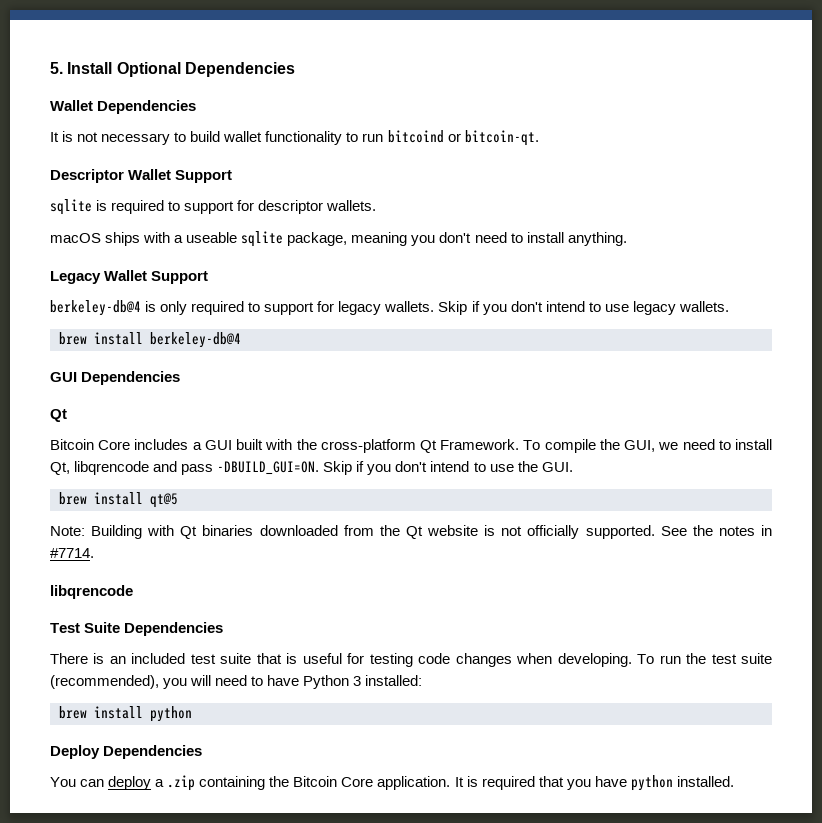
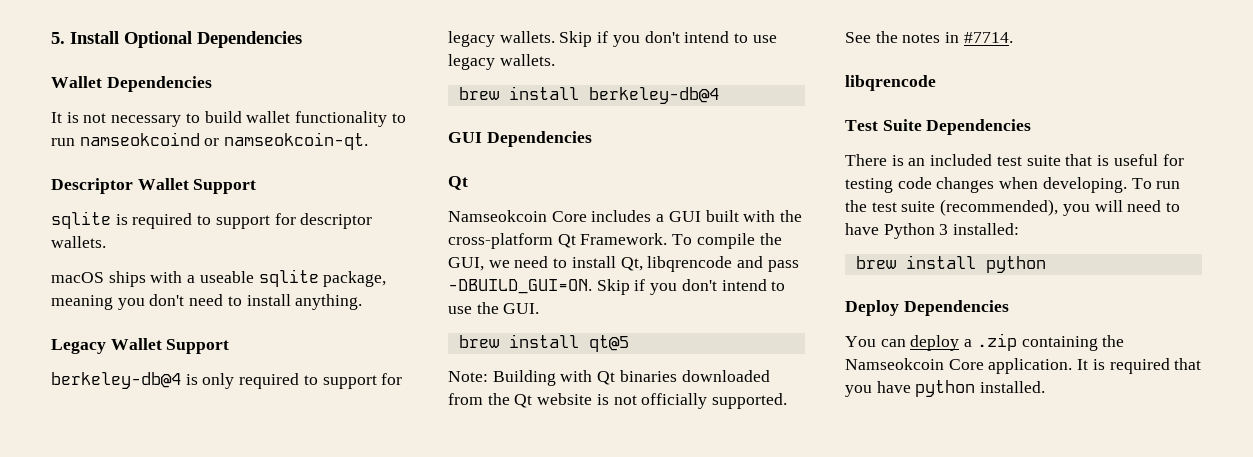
[387,130,539,146] bitcoind or bitcoin-qt. -> [79,132,369,150] namseokcoind or namseokcoin-qt.
[50,439,94,450] Bitcoin -> [448,210,547,222] Namseokcoin
[293,776,338,787] Bitcoin -> [845,358,944,370] Namseokcoin

